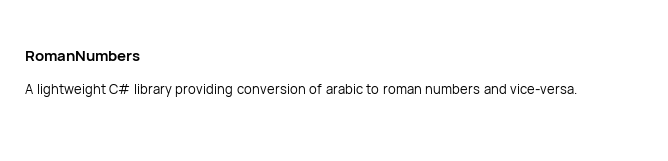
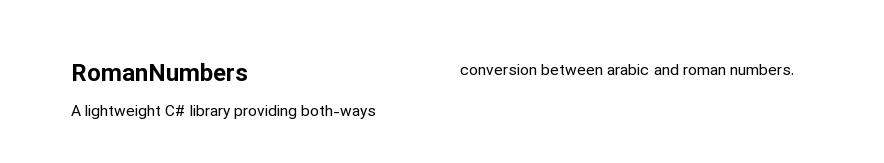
[236,84,578,94] conversion of arabic to roman numbers and vice-versa. -> [300,105,376,119] [460,64,794,75] both-ways conversion between arabic and roman numbers.

